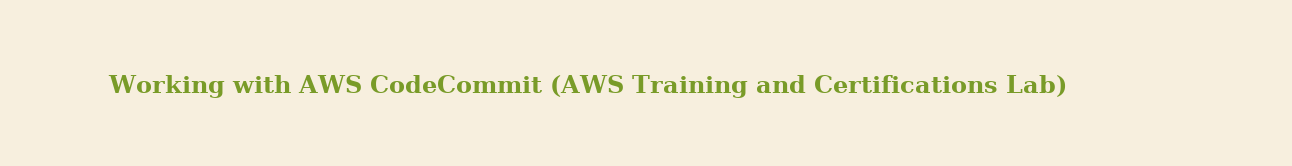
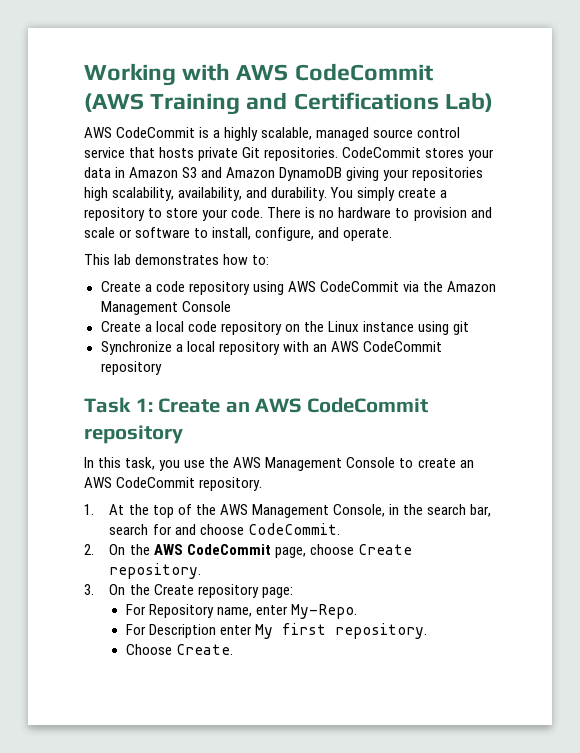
(1067, 86) none -> [84,127,461,141] [84,147,495,161] [84,167,484,181] [84,187,448,201] [84,207,492,221] [84,227,393,241] [84,254,270,265] [100,281,496,295] [100,301,231,315] [100,321,470,335] [100,341,442,355] [100,361,162,375] [84,397,428,413] [84,425,183,444] [84,457,474,471] [84,477,263,491] [84,504,492,518] [109,523,340,535] [84,544,412,558] [109,563,202,579] [84,584,293,598] [125,604,358,619] [125,623,428,639] [125,644,234,655] // AWS CodeCommit is a highly scalable, managed source control service that hosts private Git repositories. CodeCommit stores your data in Amazon S3 and Amazon DynamoDB giving your repositories high scalability, availability, and durability. You simply create a repository to store your code. There is no hardware to provision and scale or software to install, configure, and operate. // This lab demonstrates how to: // Create a code repository using AWS CodeCommit via the Amazon Management Console // Create a local code repository on the Linux instance using git // Synchronize a local repository with an AWS CodeCommit repository // Task 1: Create an AWS CodeCommit repository // In this task, you use the AWS Management Console to create an AWS CodeCommit repository. // 1. At the top of the AWS Management Console, in the search bar, search for and choose CodeCommit. // 2. On the AWS CodeCommit page, choose Create repository. // 3. On the Create repository page: // For Repository name, enter My-Repo. // For Description enter My first repository. // Choose Create.

